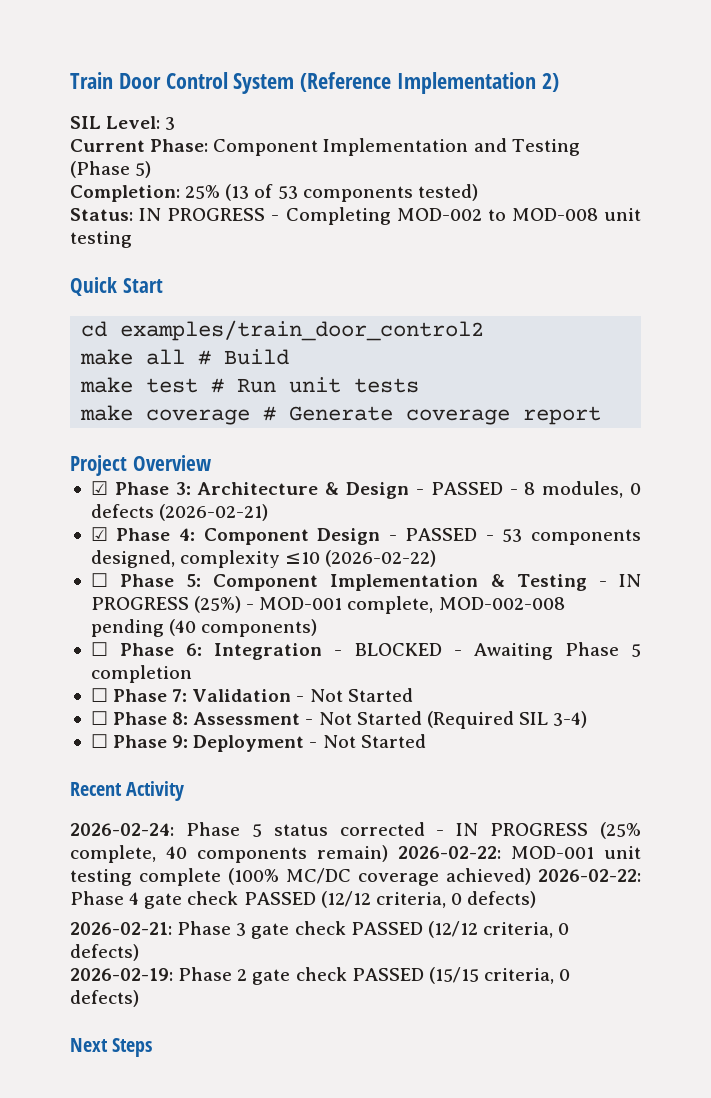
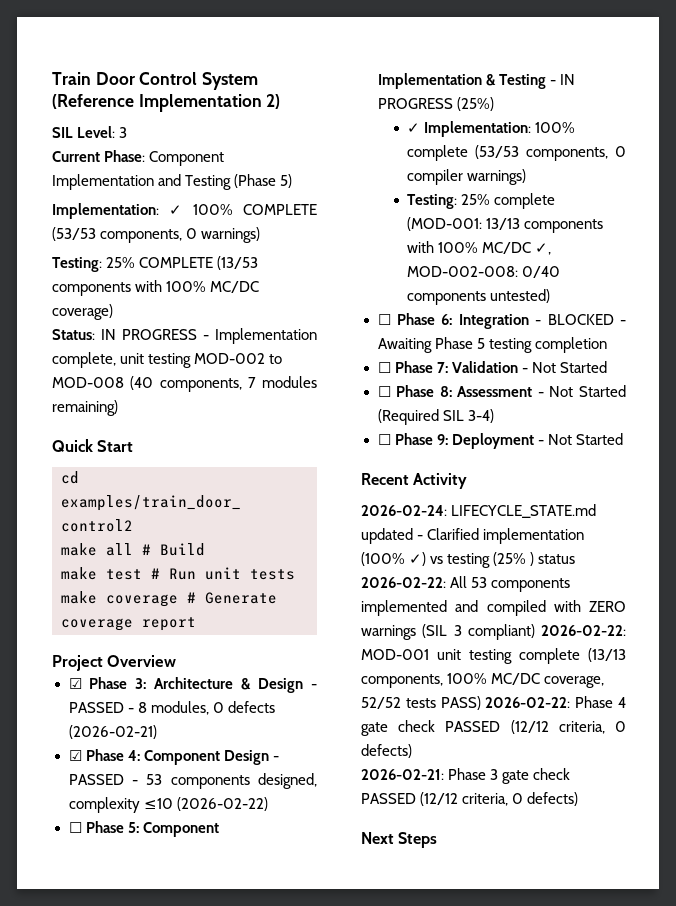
[70,184,478,202] [70,207,641,225] [70,231,132,248] Completion: 25% (13 of 53 components tested) // Status: IN PROGRESS - Completing MOD-002 to MOD-008 unit testing -> [52,203,317,219] [52,227,261,243] [52,256,259,272] [52,280,260,296] [52,304,113,320] [52,328,317,344] [52,352,283,368] [52,376,317,392] [52,400,118,416] Implementation: ✓ 100% COMPLETE (53/53 components, 0 warnings) // Testing: 25% COMPLETE (13/53 components with 100% MC/DC coverage) // Status: IN PROGRESS - Implementation complete, unit testing MOD-002 to MOD-008 (40 components, 7 modules remaining)
[246,596,565,614] [90,619,318,637] - MOD-001 complete, MOD-002-008 pending (40 components) -> [407,121,576,137] [407,145,626,161] [407,169,527,185] [407,193,556,209] [407,217,604,233] [407,241,552,255] [407,266,561,278] [407,289,551,305] // ✓ Implementation: 100% complete (53/53 components, 0 compiler warnings) // Testing: 25% complete (MOD-001: 13/13 components with 100% MC/DC ✓, MOD-002-008: 0/40 components untested)
(641, 650) none -> [488,338,532,353] testing
[185,822,641,839] [70,845,388,863] Phase 5 status corrected - IN PROGRESS (25% complete, 40 components remain) -> [451,504,597,518] [361,528,585,544] [361,552,576,568] [361,576,571,592] [361,600,626,616] [361,624,535,640] LIFECYCLE_STATE.md updated - Clarified implementation (100% ✓) vs testing (25% ) status 2026-02-22: All 53 components implemented and compiled with ZERO warnings (SIL 3 compliant)
[228,868,531,886] (100% MC/DC coverage achieved) -> [588,648,626,662] [361,673,605,688] [361,696,481,710] (13/13 components, 100% MC/DC coverage, 52/52 tests PASS)
[70,967,571,985] [70,990,139,1007] // 2026-02-19: Phase 2 gate check PASSED (15/15 criteria, 0 defects) -> (579, 799) none

